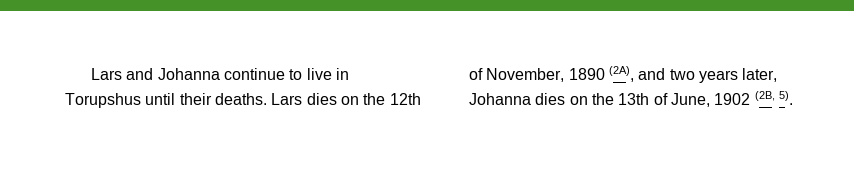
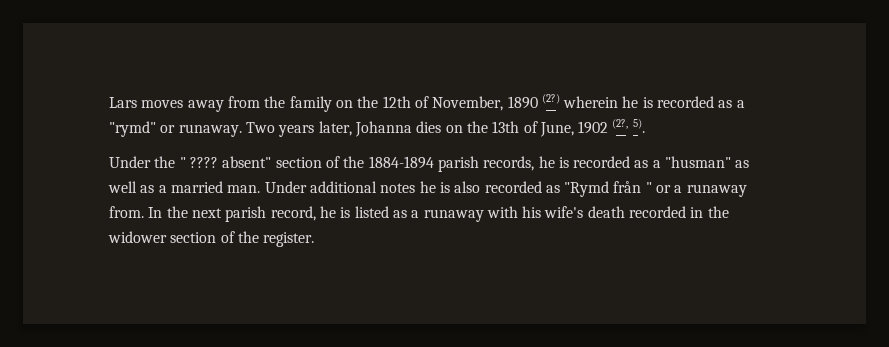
[91,68,350,80] [65,93,337,108] Lars and Johanna continue to live in Torupshus until their deaths. Lars dies -> [109,96,332,112] Lars moves away from the family
[608,66,695,82] (2A), and two -> [541,94,745,108] [109,121,275,137] (2?) wherein he is recorded as a "rymd" or runaway. Two
[754,91,775,101] (2B, -> [612,119,629,129] (2?,
(793, 98) none -> [109,156,750,172] [108,181,747,197] [109,206,729,222] [108,231,315,247] // Under the " ???? absent" section of the 1884-1894 parish records, he is recorded as a "husman" as well as a married man. Under additional notes he is also recorded as "Rymd från " or a runaway from. In the next parish record, he is listed as a runaway with his wife's death recorded in the widower section of the register.

